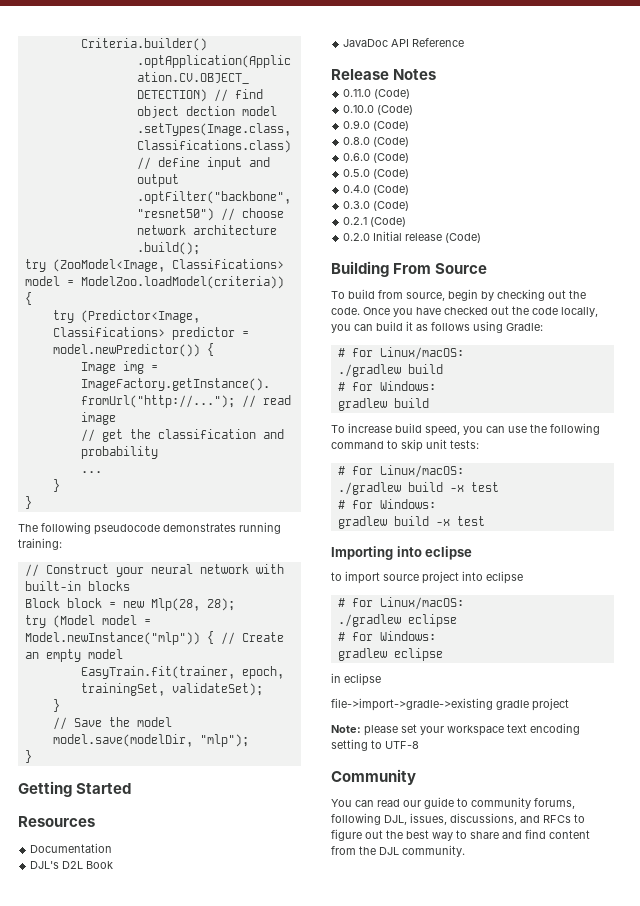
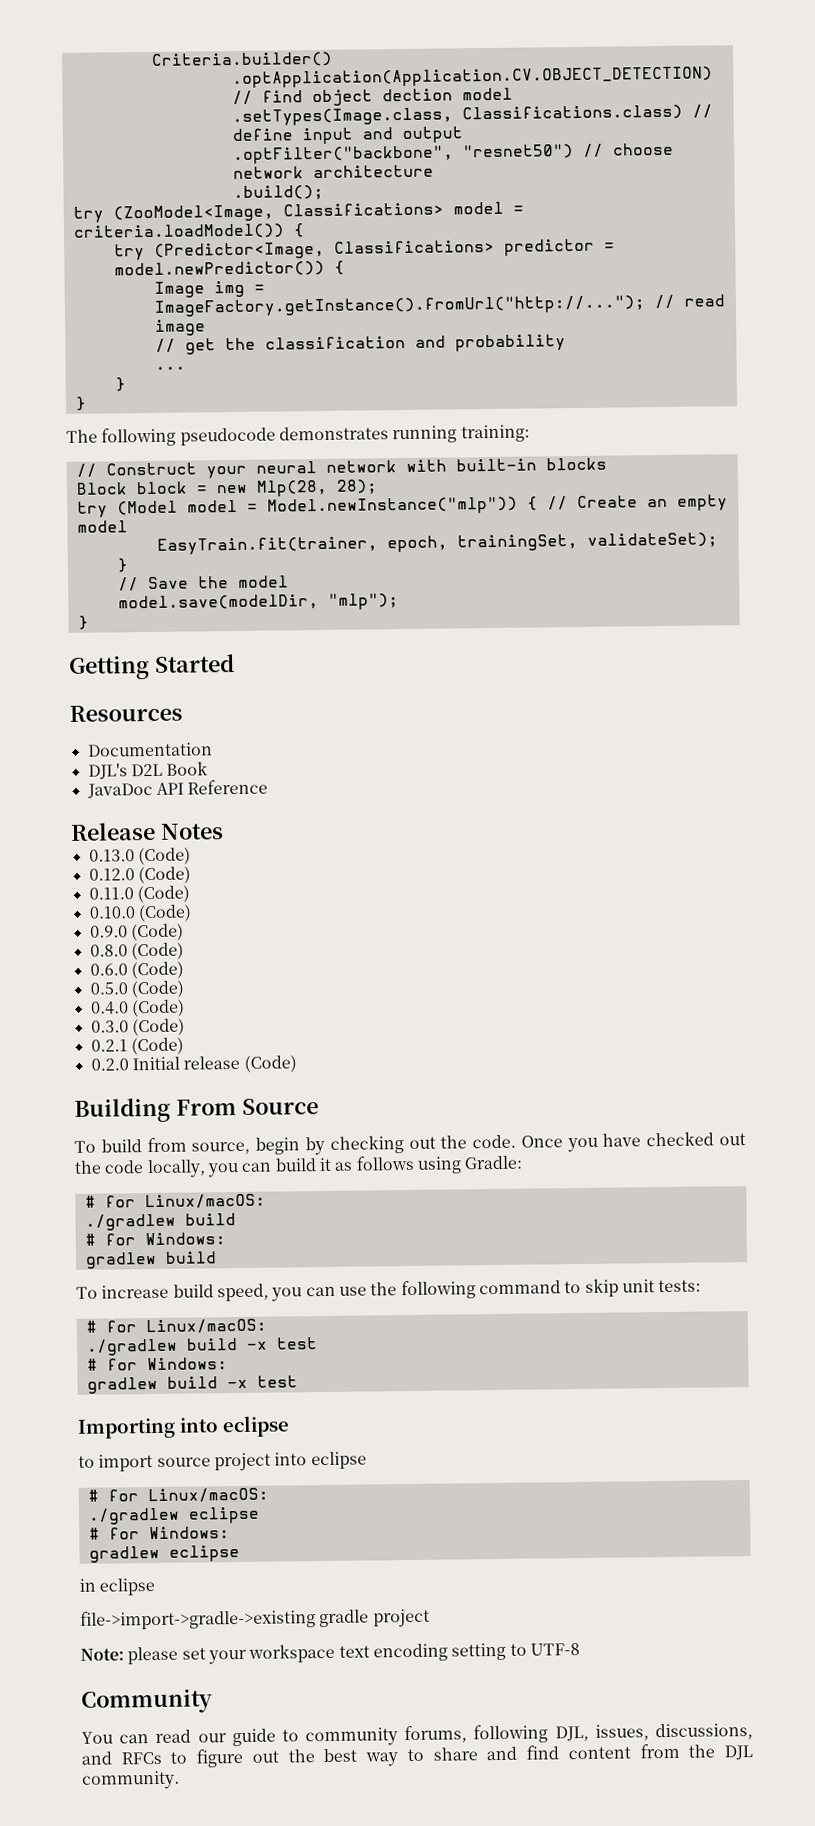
[80,276,284,289] ModelZoo.loadModel(criteria)) -> [72,223,285,240] criteria.loadModel())
(437, 74) none -> [88,847,191,866] [88,866,191,885] // 0.13.0 (Code) // 0.12.0 (Code)

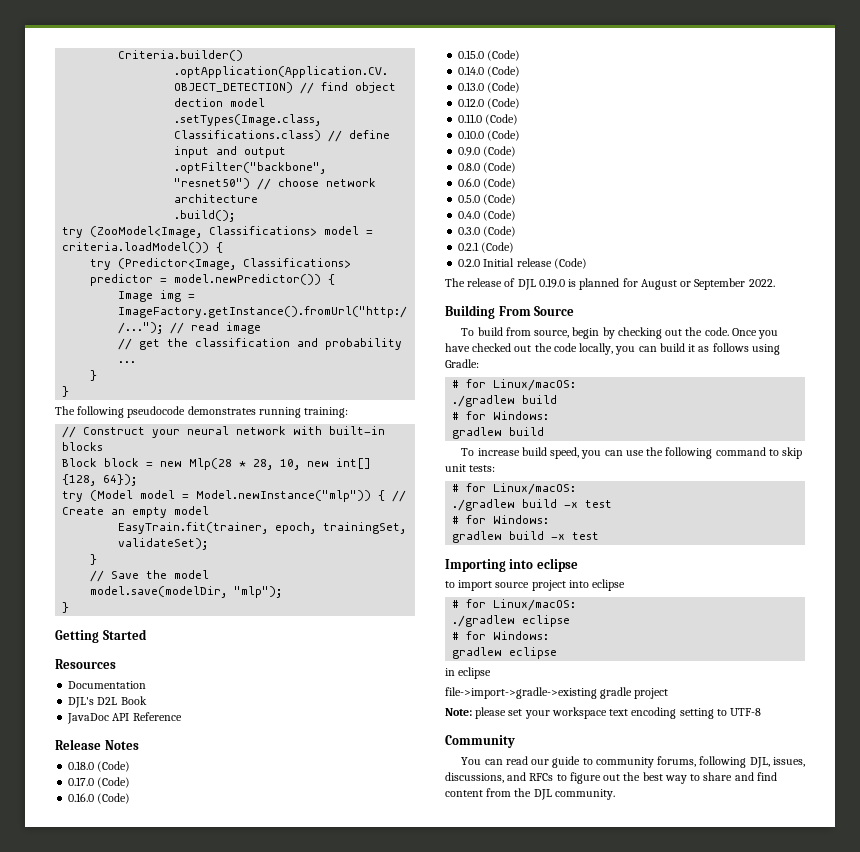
[255,479,378,497] Mlp(28, 28); -> [189,458,372,470] [62,474,138,486] Mlp(28 * 28, 10, new int[] {128, 64});
(224, 831) none -> [68,761,131,772] [68,777,131,788] [68,793,131,804] [458,50,521,61] [458,66,521,77] // 0.18.0 (Code) // 0.17.0 (Code) // 0.16.0 (Code) // 0.15.0 (Code) // 0.14.0 (Code)
(297, 1064) none -> [445,278,775,290] // The release of DJL 0.19.0 is planned for August or September 2022.

